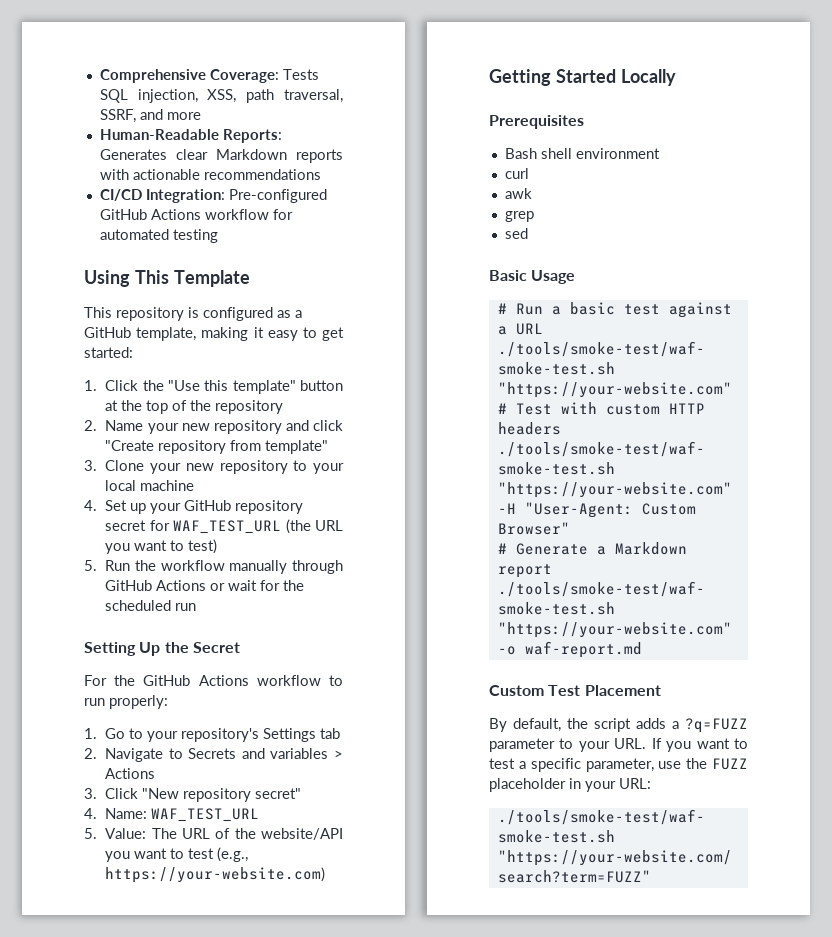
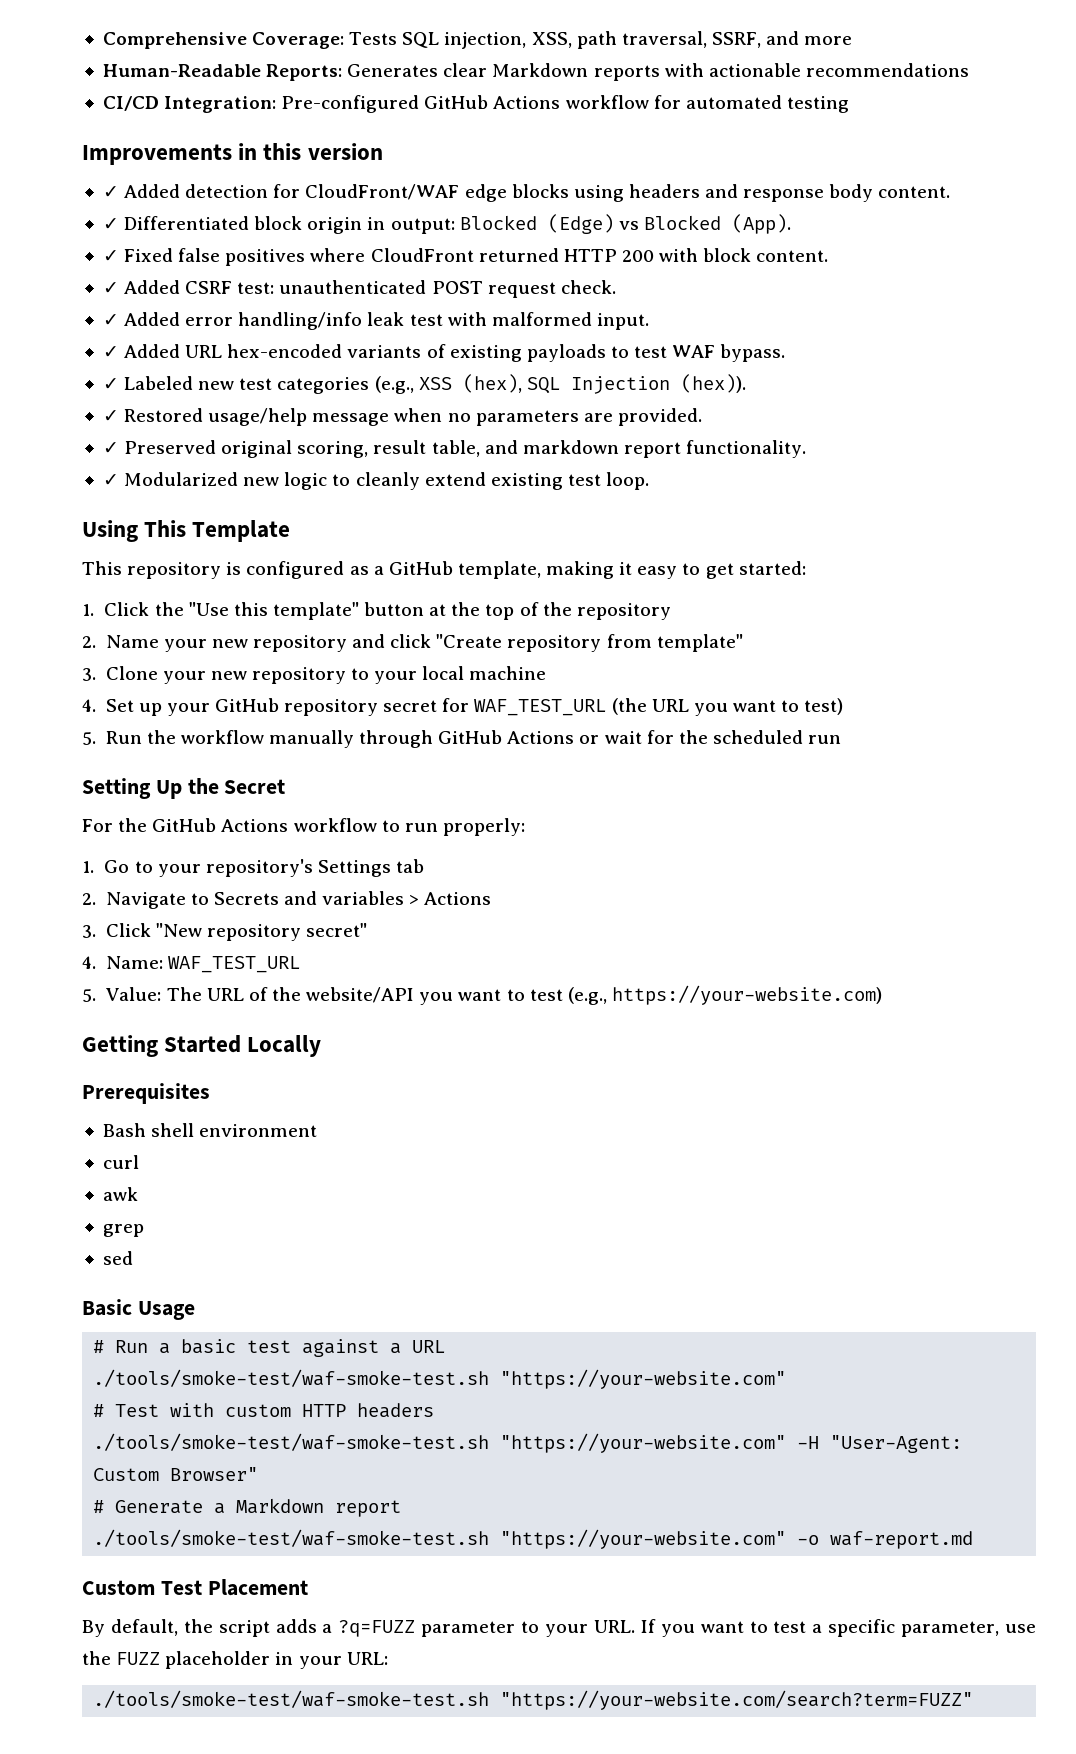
(218, 236) none -> [82,143,383,165] [102,184,951,202] [102,214,791,234] [102,248,829,266] [102,280,616,298] [102,312,649,330] [102,344,786,362] [102,374,746,394] [102,408,702,426] [102,440,807,458] [102,472,650,490] // Improvements in this version // ✓ Added detection for CloudFront/WAF edge blocks using headers and response body content. // ✓ Differentiated block origin in output: Blocked (Edge) vs Blocked (App). // ✓ Fixed false positives where CloudFront returned HTTP 200 with block content. // ✓ Added CSRF test: unauthenticated POST request check. // ✓ Added error handling/info leak test with malformed input. // ✓ Added URL hex-encoded variants of existing payloads to test WAF bypass. // ✓ Labeled new test categories (e.g., XSS (hex), SQL Injection (hex)). // ✓ Restored usage/help message when no parameters are provided. // ✓ Preserved original scoring, result table, and markdown report functionality. // ✓ Modularized new logic to cleanly extend existing test loop.

